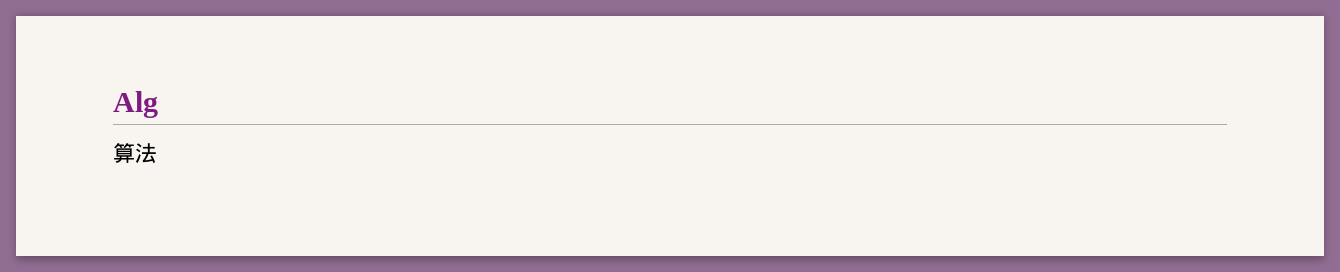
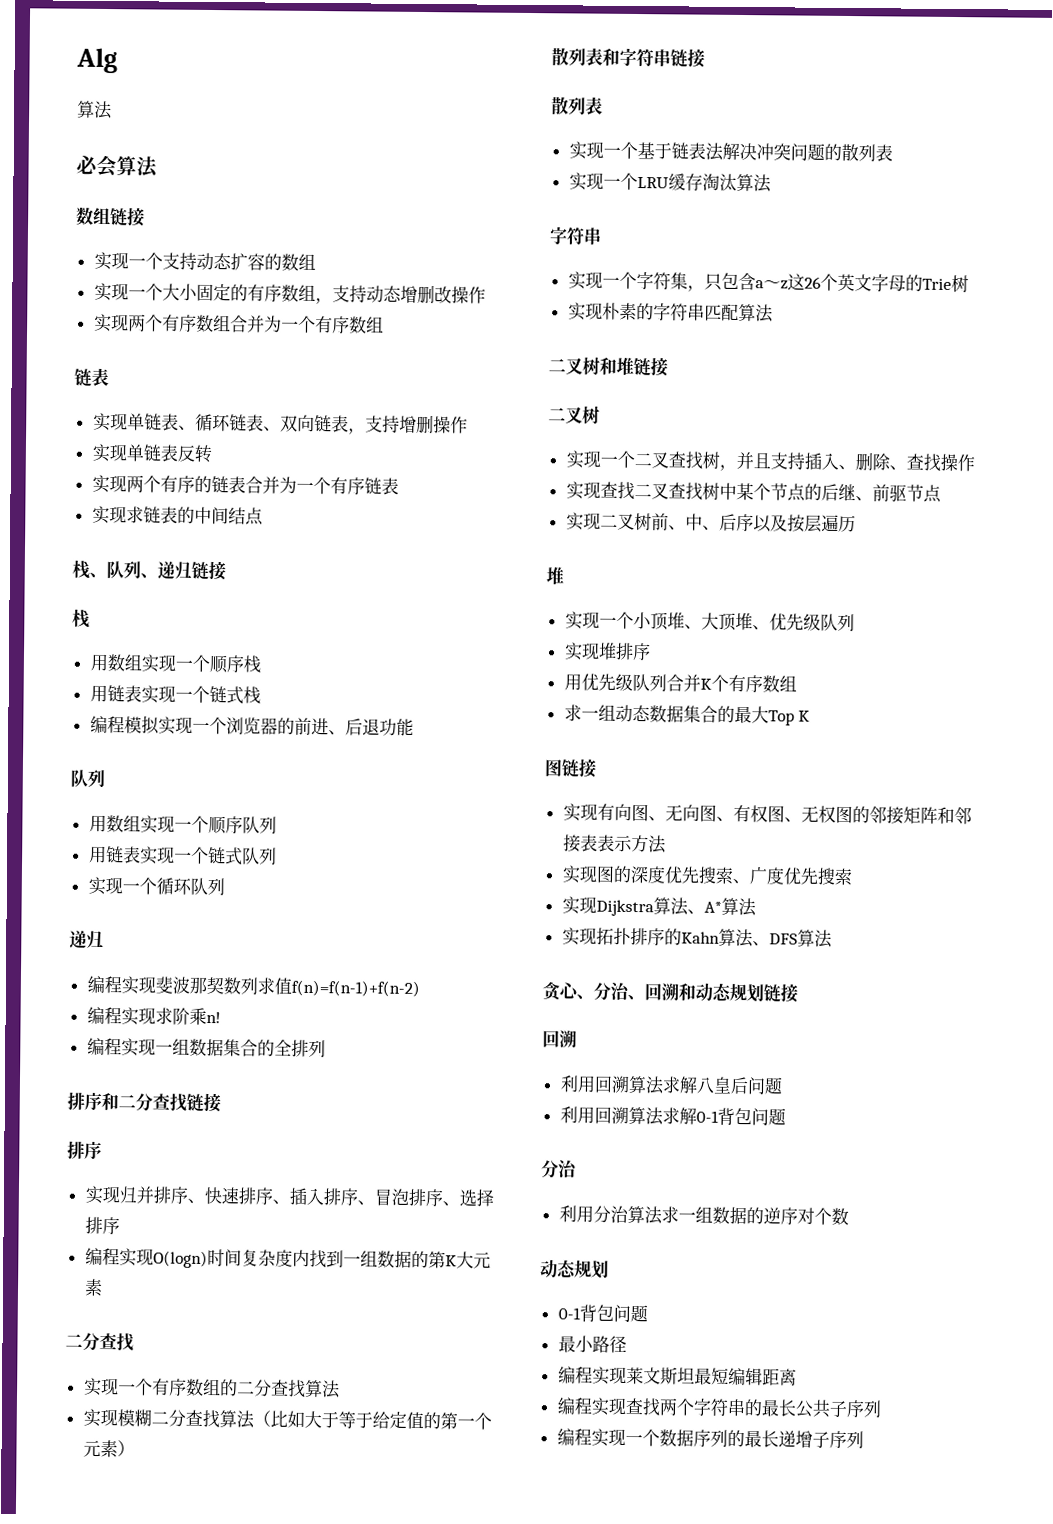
(157, 153) none -> [76,154,158,178] [76,206,145,227] [93,251,316,271] [93,282,486,305] [93,313,384,334] [74,367,109,387] [92,412,468,435] [91,443,212,464] [91,474,399,495] [91,505,264,526] [72,559,226,581] [72,608,90,628] [89,653,261,674] [89,684,261,705] [89,715,414,736] [70,769,105,789] [88,814,277,835] [88,845,277,866] [87,876,225,896] [69,930,104,949] [86,975,420,998] [86,1006,221,1026] [86,1037,326,1058] [67,1091,221,1113] [67,1140,102,1160] [84,1185,494,1207] [84,1216,120,1235] [84,1247,491,1269] [83,1278,103,1297] [65,1332,134,1352] [83,1377,341,1399] [82,1408,492,1430] [82,1439,135,1458] [551,47,705,68] [551,96,603,116] [568,141,893,162] [568,172,772,193] [549,226,602,245] [567,271,969,293] [567,302,774,323] [548,356,668,377] [548,405,600,424] [565,450,975,472] [565,481,942,503] [565,512,856,533] [546,566,564,585] [564,611,855,632] [563,642,651,661] [563,673,797,693] [563,704,811,726] [544,758,597,778] [562,803,972,825] [562,834,667,854] [561,865,853,886] [561,896,757,917] [561,927,833,948] [542,981,798,1003] [542,1030,577,1048] [559,1075,783,1095] [559,1106,786,1126] [541,1160,578,1179] [558,1205,849,1226] [540,1259,609,1279] [557,1304,648,1323] [557,1335,627,1353] [557,1366,797,1386] [556,1397,881,1418] [556,1428,864,1449] // 必会算法 // 数组链接 // 实现一个支持动态扩容的数组 // 实现一个大小固定的有序数组，支持动态增删改操作 // 实现两个有序数组合并为一个有序数组 // 链表 // 实现单链表、循环链表、双向链表，支持增删操作 // 实现单链表反转 // 实现两个有序的链表合并为一个有序链表 // 实现求链表的中间结点 // 栈、队列、递归链接 // 栈 // 用数组实现一个顺序栈 // 用链表实现一个链式栈 // 编程模拟实现一个浏览器的前进、后退功能 // 队列 // 用数组实现一个顺序队列 // 用链表实现一个链式队列 // 实现一个循环队列 // 递归 // 编程实现斐波那契数列求值f(n)=f(n-1)+f(n-2) // 编程实现求阶乘n! // 编程实现一组数据集合的全排列 // 排序和二分查找链接 // 排序 // 实现归并排序、快速排序、插入排序、冒泡排序、选择排序 // 编程实现O(logn)时间复杂度内找到一组数据的第K大元素 // 二分查找 // 实现一个有序数组的二分查找算法 // 实现模糊二分查找算法（比如大于等于给定值的第一个元素） // 散列表和字符串链接 // 散列表 // 实现一个基于链表法解决冲突问题的散列表 // 实现一个LRU缓存淘汰算法 // 字符串 // 实现一个字符集，只包含a～z这26个英文字母的Trie树 // 实现朴素的字符串匹配算法 // 二叉树和堆链接 // 二叉树 // 实现一个二叉查找树，并且支持插入、删除、查找操作 // 实现查找二叉查找树中某个节点的后继、前驱节点 // 实现二叉树前、中、后序以及按层遍历 // 堆 // 实现一个小顶堆、大顶堆、优先级队列 // 实现堆排序 // 用优先级队列合并K个有序数组 // 求一组动态数据集合的最大Top K // 图链接 // 实现有向图、无向图、有权图、无权图的邻接矩阵和邻接表表示方法 // 实现图的深度优先搜索、广度优先搜索 // 实现Dijkstra算法、A*算法 // 实现拓扑排序的Kahn算法、DFS算法 // 贪心、分治、回溯和动态规划链接 // 回溯 // 利用回溯算法求解八皇后问题 // 利用回溯算法求解0-1背包问题 // 分治 // 利用分治算法求一组数据的逆序对个数 // 动态规划 // 0-1背包问题 // 最小路径 // 编程实现莱文斯坦最短编辑距离 // 编程实现查找两个字符串的最长公共子序列 // 编程实现一个数据序列的最长递增子序列

